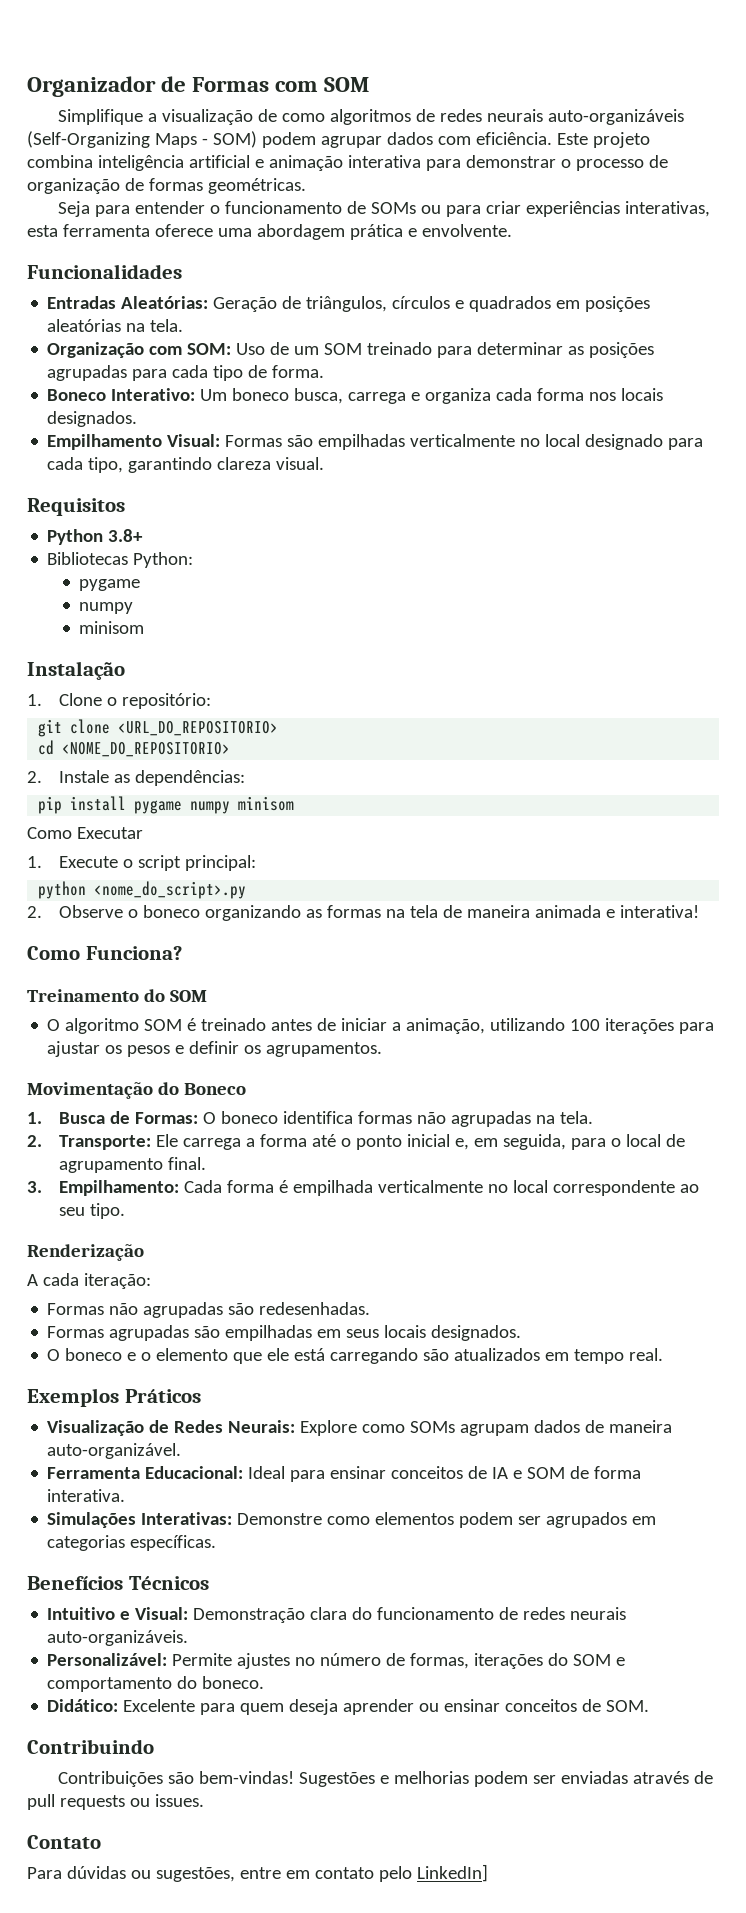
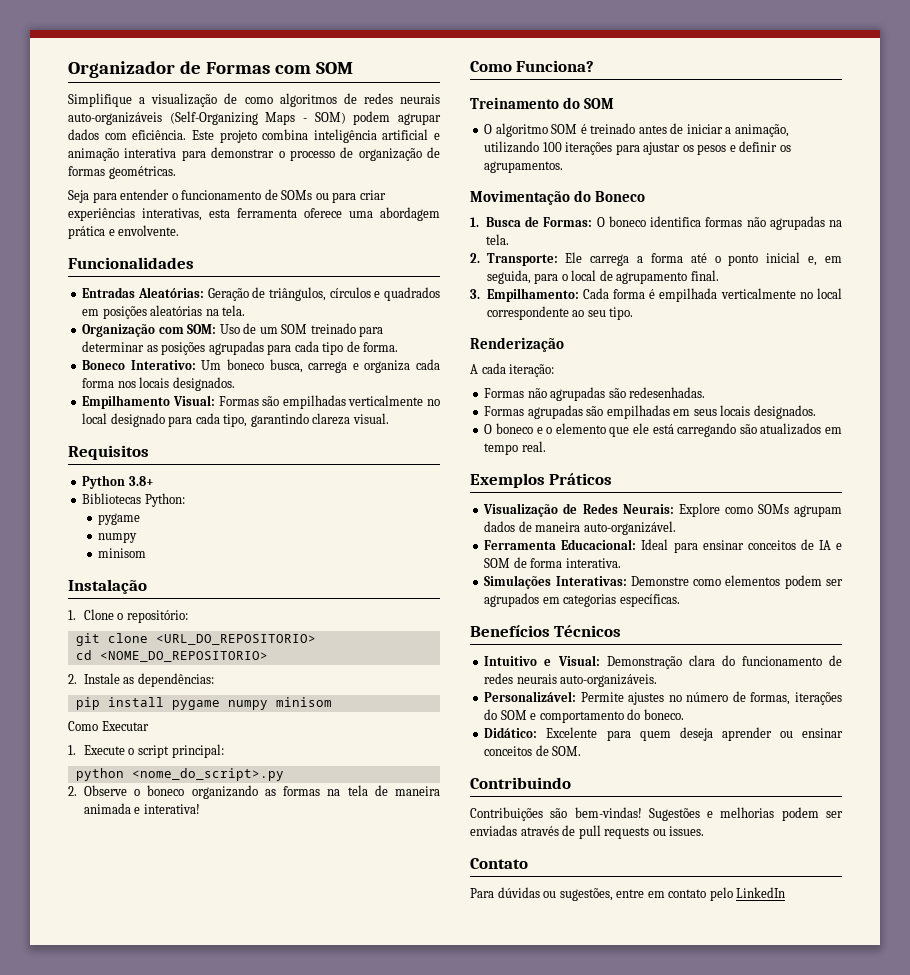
[416,1864,488,1882] LinkedIn] -> [736,887,786,898] LinkedIn

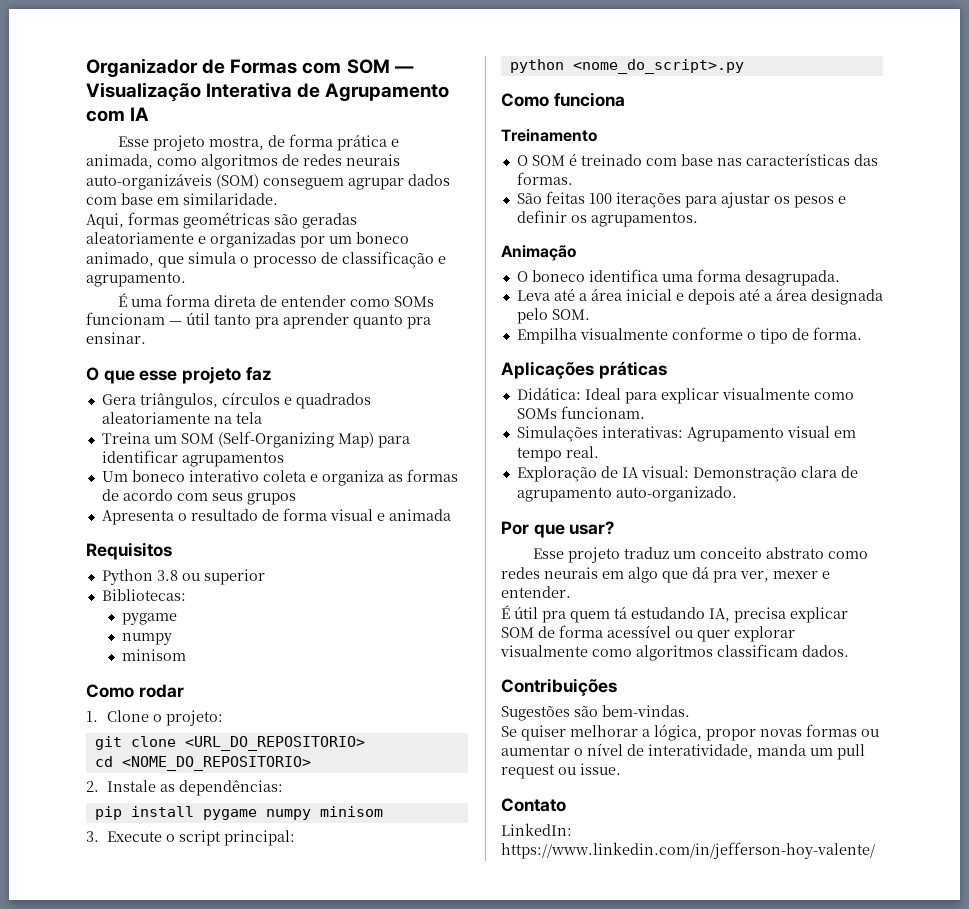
[68,93,238,107] // Simplifique a visualização de -> [393,66,414,73] [86,82,450,102] [86,107,150,122] [118,134,400,151] [86,154,153,169] — Visualização Interativa de Agrupamento com IA // Esse projeto mostra, de forma prática e animada,
[169,111,441,125] [68,129,440,143] [68,147,440,161] [68,166,176,179] [68,189,386,203] [68,207,440,221] [68,225,180,239] [68,257,194,269] [82,287,440,301] [82,305,246,319] [82,323,384,337] [82,341,399,355] [82,359,440,373] [82,377,235,391] [82,395,440,409] [82,413,389,427] [68,445,149,460] [82,475,154,489] [82,493,185,507] (Self-Organizing Maps - SOM) podem agrupar dados com eficiência. Este projeto combina inteligência artificial e animação interativa para demonstrar o processo de organização de formas geométricas. // Seja para entender o funcionamento de SOMs ou para criar experiências interativas, esta ferramenta oferece uma abordagem prática e envolvente. // Funcionalidades // Entradas Aleatórias: Geração de triângulos, círculos e quadrados em posições aleatórias na tela. // Organização com SOM: Uso de um SOM treinado para determinar as posições agrupadas para cada tipo de forma. // Boneco Interativo: Um boneco busca, carrega e organiza cada forma nos locais designados. // Empilhamento Visual: Formas são empilhadas verticalmente no local designado para cada tipo, garantindo clareza visual. // Requisitos // Python 3.8+ // Bibliotecas Python: -> [216,174,450,190] [86,193,278,205] [86,212,357,229] [86,232,409,248] [86,251,446,268] [86,272,186,287] [118,293,435,307] [86,312,431,329] [86,332,146,344] [86,366,272,384] [101,392,371,409] [101,412,262,424] [101,431,410,448] [101,450,284,467] [101,469,458,486] [101,489,296,505] [101,508,451,525] [86,542,172,560] [101,569,265,585] [101,589,186,601] (SOM) conseguem agrupar dados com base em similaridade. // Aqui, formas geométricas são geradas aleatoriamente e organizadas por um boneco animado, que simula o processo de classificação e agrupamento. // É uma forma direta de entender como SOMs funcionam — útil tanto pra aprender quanto pra ensinar. // O que esse projeto faz // Gera triângulos, círculos e quadrados aleatoriamente na tela // Treina um SOM (Self-Organizing Map) para identificar agrupamentos // Um boneco interativo coleta e organiza as formas de acordo com seus grupos // Apresenta o resultado de forma visual e animada // Requisitos // Python 3.8 ou superior // Bibliotecas:
[68,579,147,594] Instalação -> [86,684,184,698] Como rodar
[127,610,189,623] repositório: -> [165,710,223,726] projeto:
[68,721,149,731] [68,745,76,755] Como Executar // 1. -> [86,831,99,842] 3.
[68,785,440,799] [83,803,201,814] [470,60,595,72] // 2. Observe o boneco organizando as formas na tela de maneira animada e interativa! // Como Funciona? -> [501,92,625,107] // Como funciona
[562,97,614,109] [484,123,548,137] do SOM // O algoritmo -> [516,155,528,166] // O
[638,123,789,137] [484,141,540,153] antes de iniciar a animação, utilizando -> [645,153,878,166] [516,172,573,185] [516,191,585,204] com base nas características das formas. // São feitas
[470,190,645,205] [470,216,842,230] [485,234,509,245] [470,252,842,266] [486,270,719,284] [470,288,842,302] [486,306,634,320] [470,337,564,352] [470,363,555,377] [484,387,706,401] [484,405,816,419] [484,423,842,437] [484,441,546,455] [470,473,613,488] [483,503,842,517] [484,521,676,535] [484,539,842,553] [484,557,621,568] [484,575,843,589] [484,593,680,607] [470,625,622,637] [484,655,842,669] [484,673,658,687] [484,691,842,705] [484,709,684,723] [484,727,843,741] [484,745,582,756] [470,777,571,789] [470,807,843,821] [470,825,705,839] [470,858,528,869] [470,887,786,901] Movimentação do Boneco // 1. Busca de Formas: O boneco identifica formas não agrupadas na tela. // 2. Transporte: Ele carrega a forma até o ponto inicial e, em seguida, para o local de agrupamento final. // 3. Empilhamento: Cada forma é empilhada verticalmente no local correspondente ao seu tipo. // Renderização // A cada iteração: // Formas não agrupadas são redesenhadas. // Formas agrupadas são empilhadas em seus locais designados. // O boneco e o elemento que ele está carregando são atualizados em tempo real. // Exemplos Práticos // Visualização de Redes Neurais: Explore como SOMs agrupam dados de maneira auto-organizável. // Ferramenta Educacional: Ideal para ensinar conceitos de IA e SOM de forma interativa. // Simulações Interativas: Demonstre como elementos podem ser agrupados em categorias específicas. // Benefícios Técnicos // Intuitivo e Visual: Demonstração clara do funcionamento de redes neurais auto-organizáveis. // Personalizável: Permite ajustes no número de formas, iterações do SOM e comportamento do boneco. // Didático: Excelente para quem deseja aprender ou ensinar conceitos de SOM. // Contribuindo // Contribuições são bem-vindas! Sugestões e melhorias podem ser enviadas através de pull requests ou issues. // Contato // Para dúvidas ou sugestões, entre em contato pelo LinkedIn -> [501,245,576,261] [516,269,840,286] [516,288,883,305] [516,308,590,324] [516,327,862,344] [501,361,667,379] [516,387,854,404] [516,406,645,419] [516,426,856,442] [516,446,599,462] [516,466,858,482] [516,486,737,502] [501,521,615,538] [533,547,869,563] [501,566,830,583] [501,586,571,598] [501,605,848,623] [501,625,795,642] [500,644,849,661] [501,678,617,696] [501,705,690,721] [501,724,879,741] [501,743,865,760] [501,763,621,779] [501,798,566,812] [501,823,572,836] [501,842,875,859] Animação // O boneco identifica uma forma desagrupada. // Leva até a área inicial e depois até a área designada pelo SOM. // Empilha visualmente conforme o tipo de forma. // Aplicações práticas // Didática: Ideal para explicar visualmente como SOMs funcionam. // Simulações interativas: Agrupamento visual em tempo real. // Exploração de IA visual: Demonstração clara de agrupamento auto-organizado. // Por que usar? // Esse projeto traduz um conceito abstrato como redes neurais em algo que dá pra ver, mexer e entender. // É útil pra quem tá estudando IA, precisa explicar SOM de forma acessível ou quer explorar visualmente como algoritmos classificam dados. // Contribuições // Sugestões são bem-vindas. // Se quiser melhorar a lógica, propor novas formas ou aumentar o nível de interatividade, manda um pull request ou issue. // Contato // LinkedIn: https://www.linkedin.com/in/jefferson-hoy-valente/

